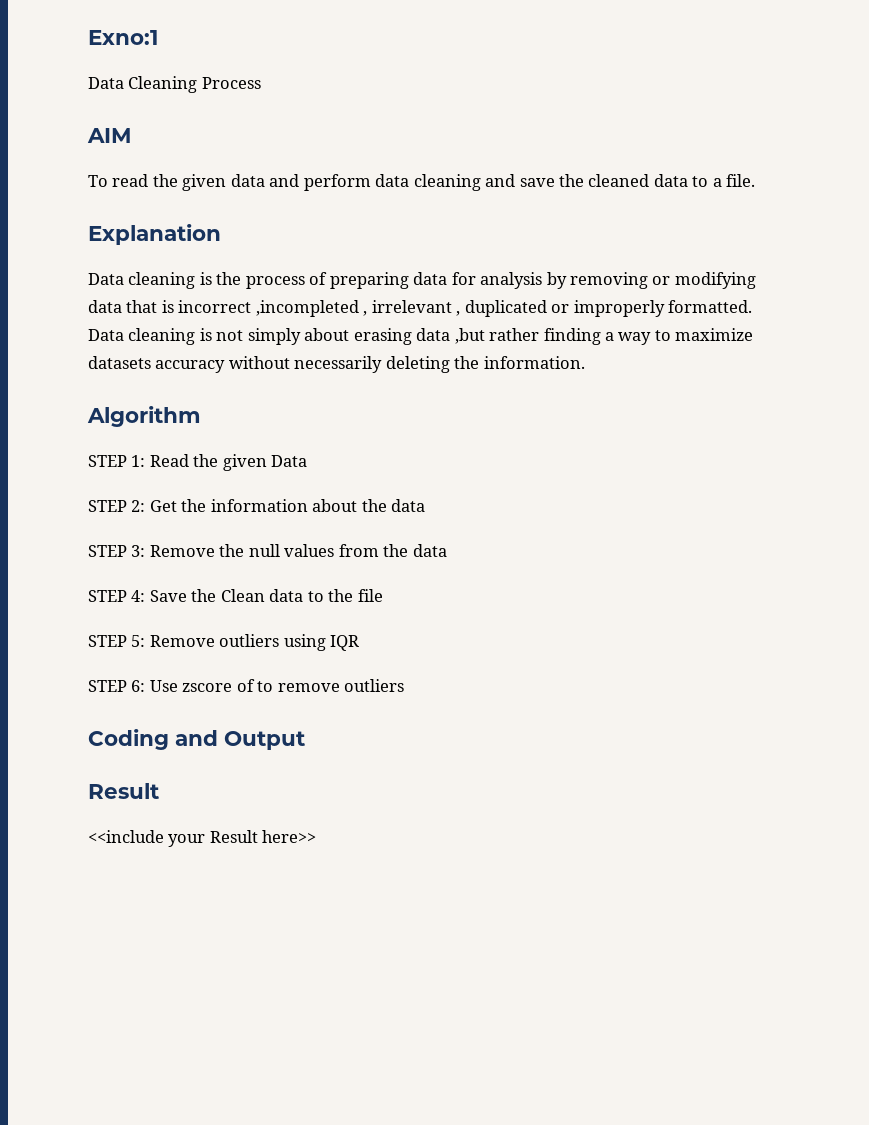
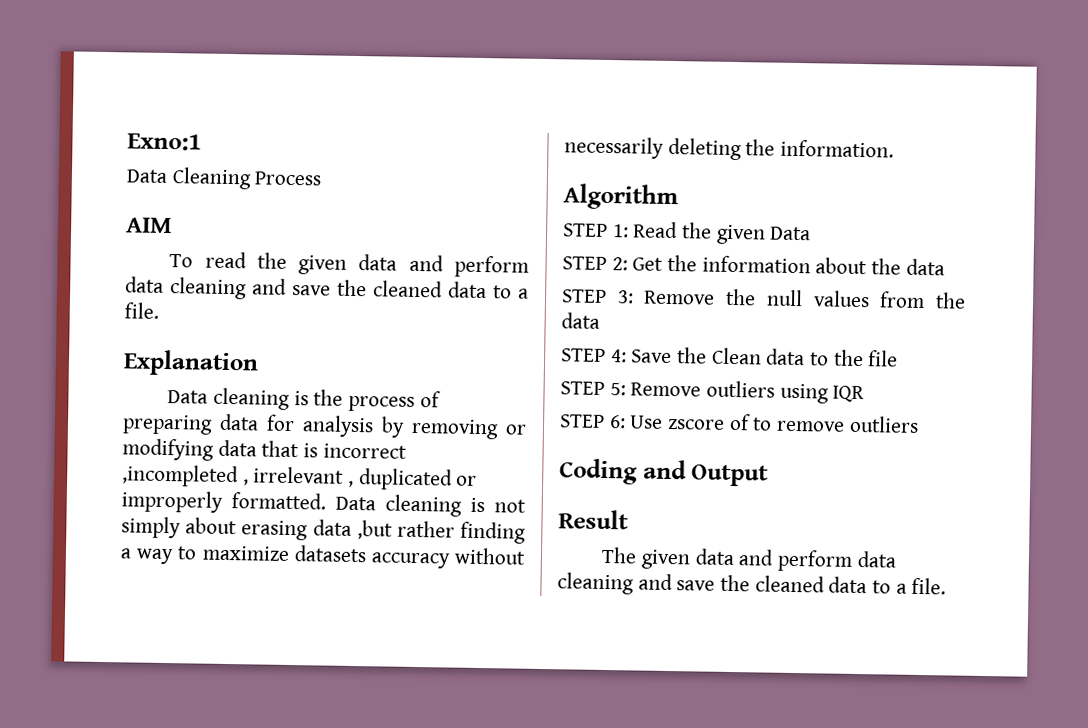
[88,830,317,847] <<include your Result here>> -> [601,546,897,572] [557,572,947,595] The given data and perform data cleaning and save the cleaned data to a file.

